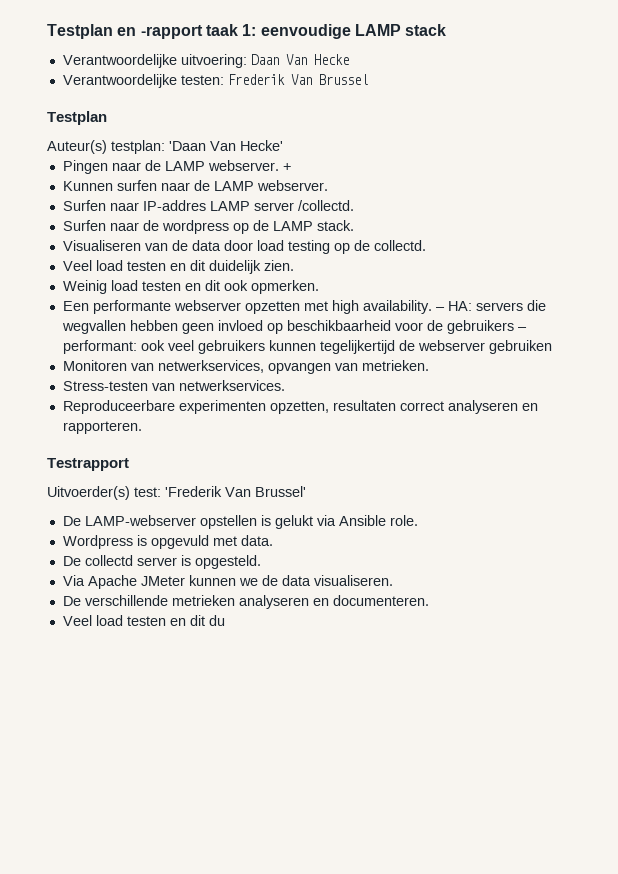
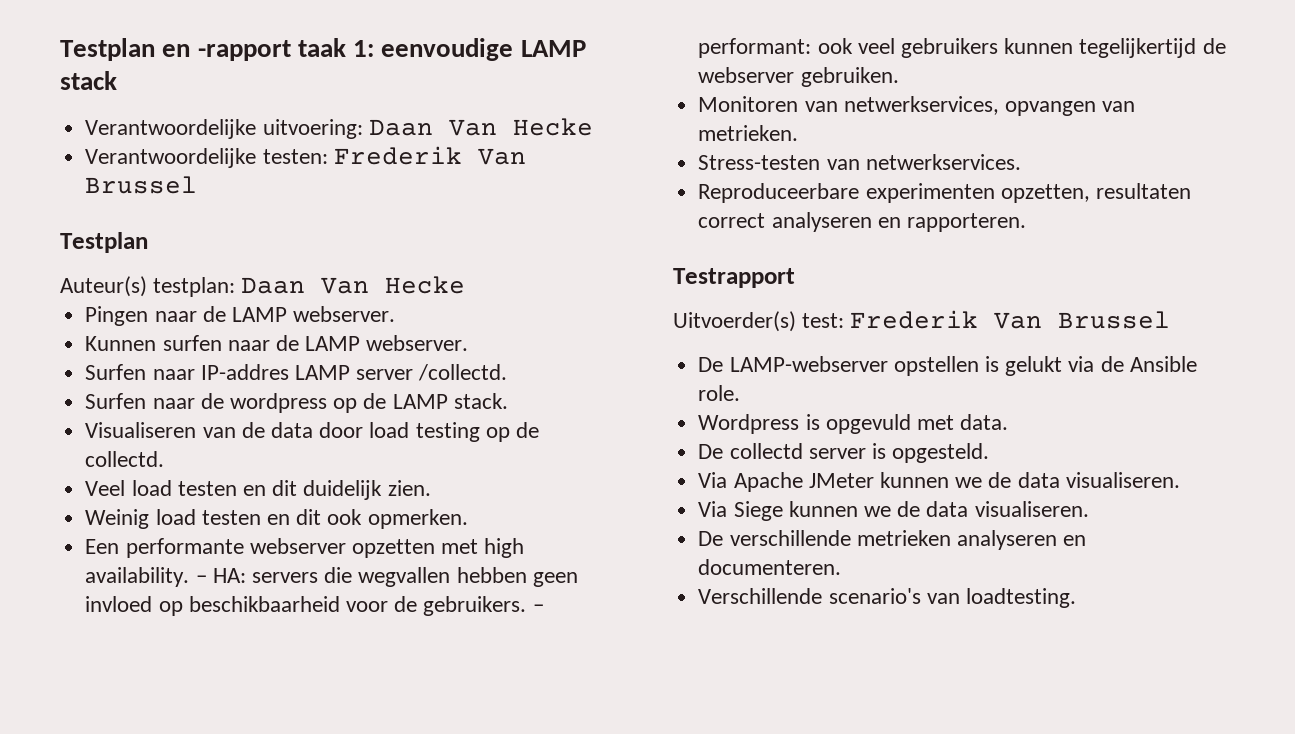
[169,140,283,151] 'Daan Van Hecke' -> [241,276,466,294] Daan Van Hecke
[282,163,291,171] + -> (396, 314) none
[446,320,514,334] gebruikers -> [423,596,527,616] gebruikers.
[488,340,552,354] gebruiken -> [800,67,899,87] gebruiken.
[165,486,306,497] 'Frederik Van Brussel' -> [850,310,1171,329] Frederik Van Brussel
(336, 520) none -> [1100,356,1124,372] de
(393, 580) none -> [698,501,1089,521] // Via Siege kunnen we de data visualiseren.
[62,615,225,626] Veel load testen en dit du -> [698,588,1076,608] Verschillende scenario's van loadtesting.

